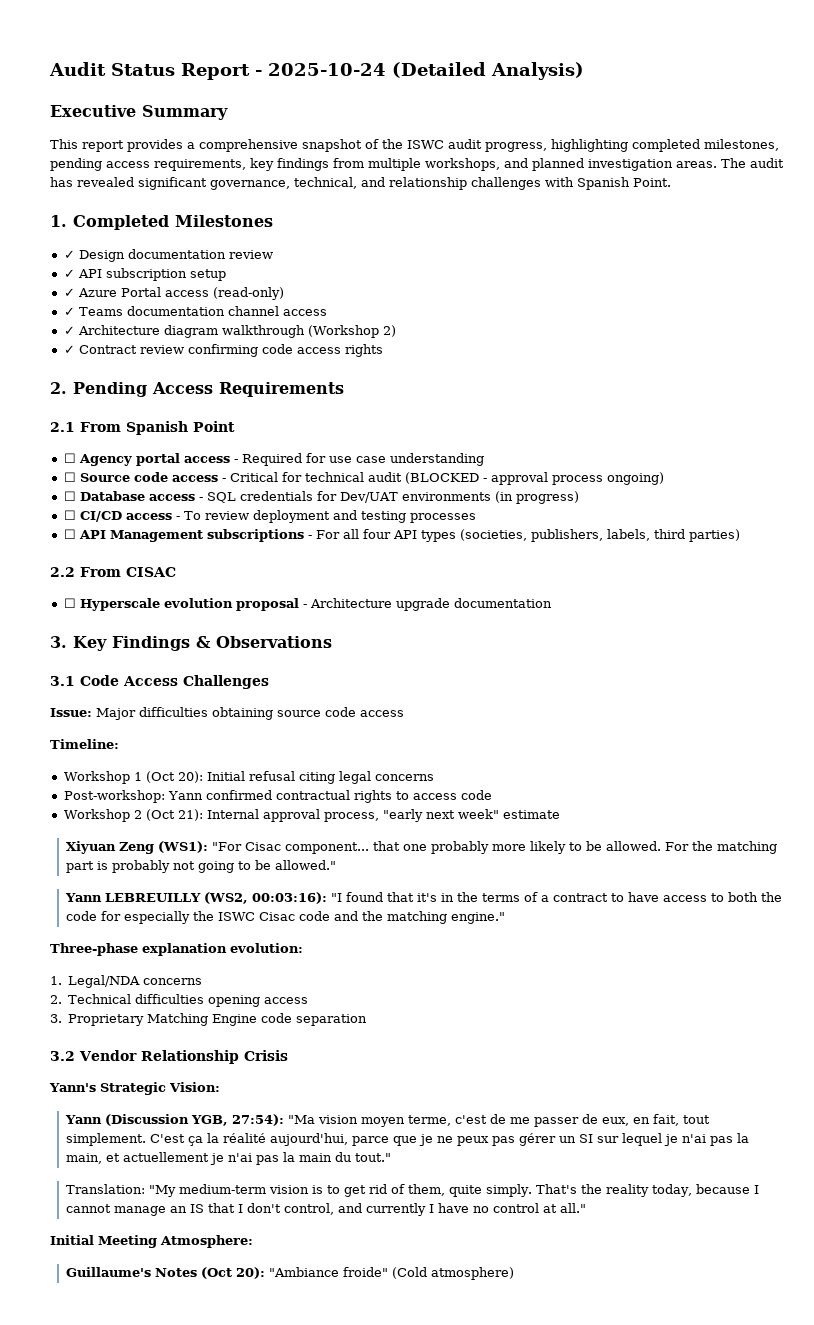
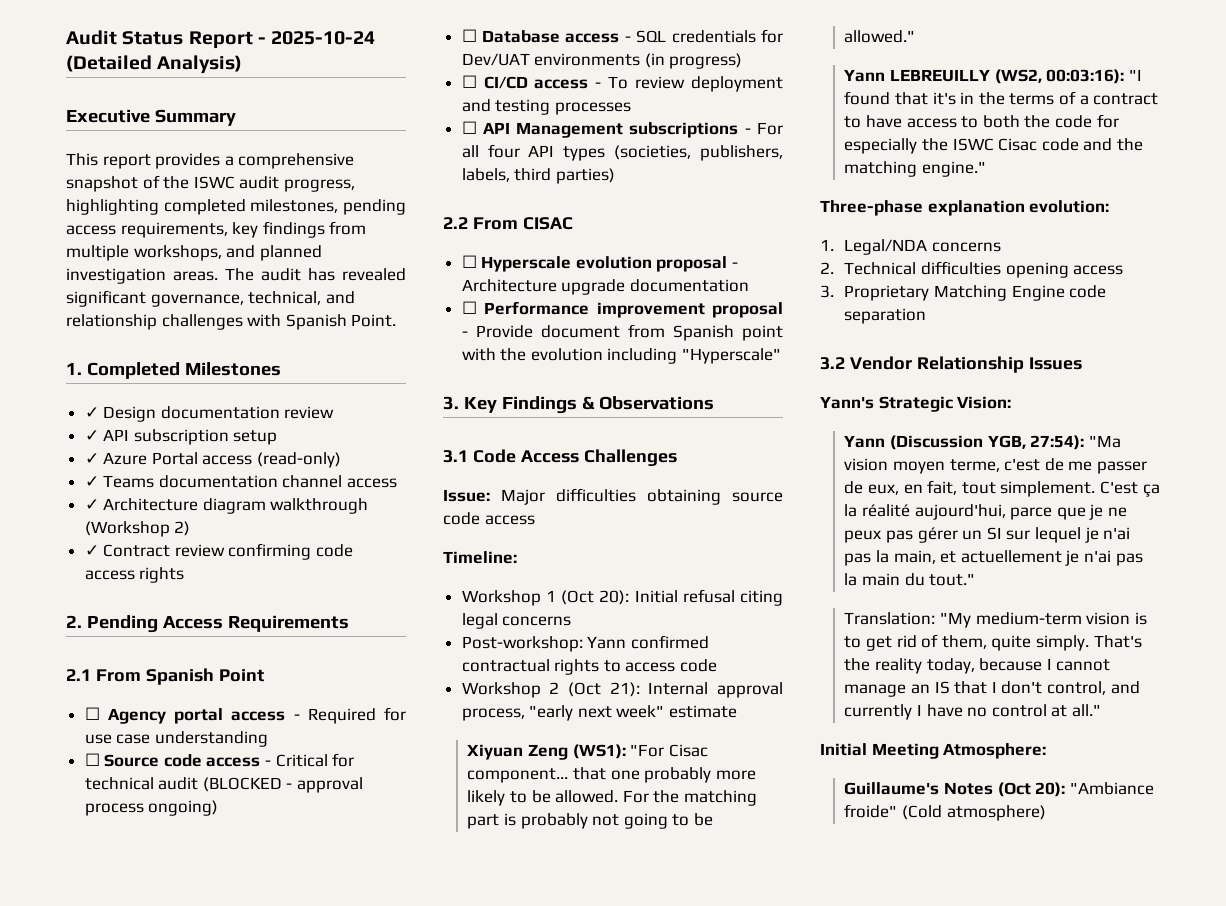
(552, 603) none -> [461,301,783,318] [461,324,783,341] [461,348,782,364] // ☐ Performance improvement proposal - Provide document from Spanish point with the evolution including "Hyperscale"
[243,1050,288,1061] Crisis -> [1028,357,1082,370] Issues

